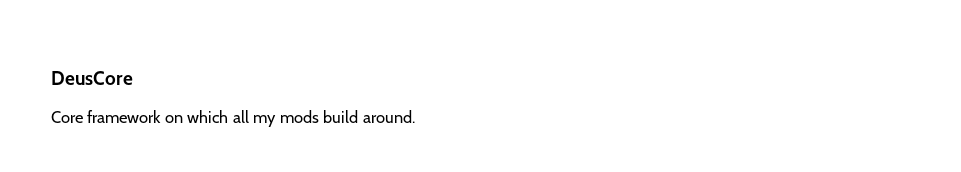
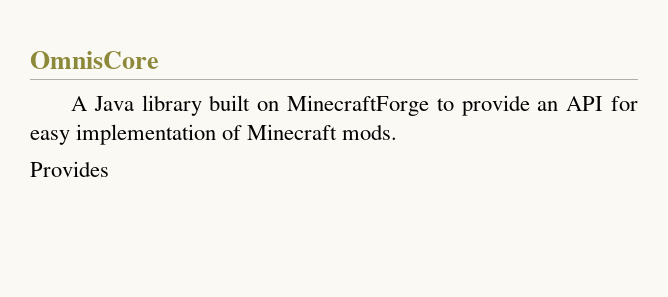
[51,71,133,85] [51,110,415,127] DeusCore // Core framework on which all my mods build around. -> [30,51,159,69] [71,95,638,116] [30,124,398,145] [30,161,109,177] OmnisCore // A Java library built on MinecraftForge to provide an API for easy implementation of Minecraft mods. // Provides

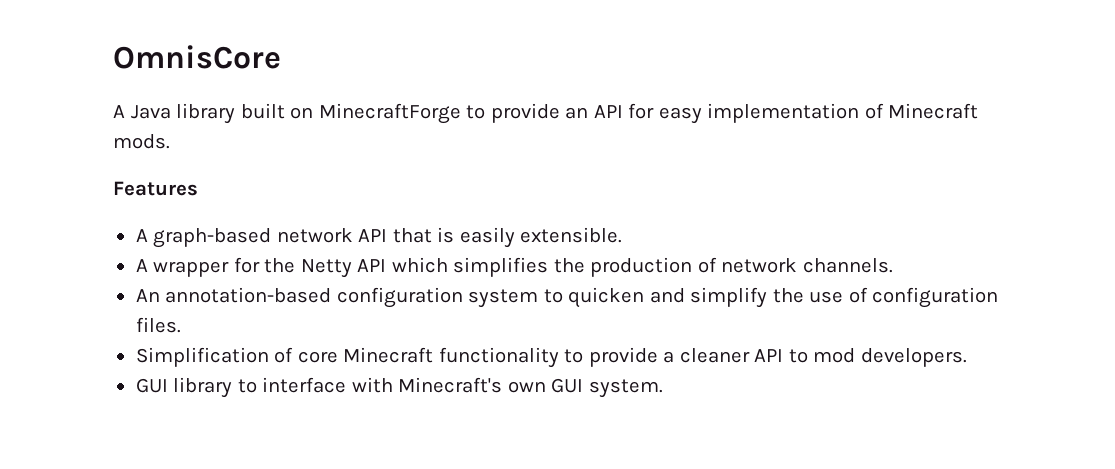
[30,161,109,177] Provides -> [113,181,198,196] [135,227,623,248] [135,257,893,278] [135,287,999,308] [135,317,181,333] [135,347,967,368] [135,377,663,398] Features // A graph-based network API that is easily extensible. // A wrapper for the Netty API which simplifies the production of network channels. // An annotation-based configuration system to quicken and simplify the use of configuration files. // Simplification of core Minecraft functionality to provide a cleaner API to mod developers. // GUI library to interface with Minecraft's own GUI system.

